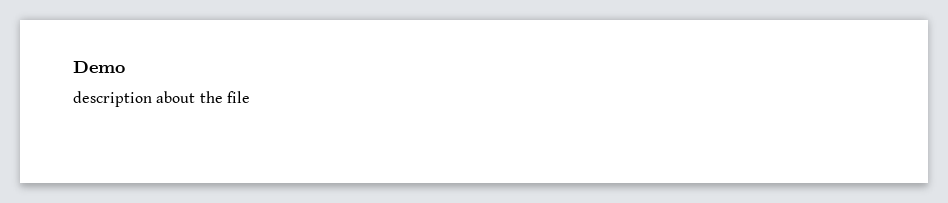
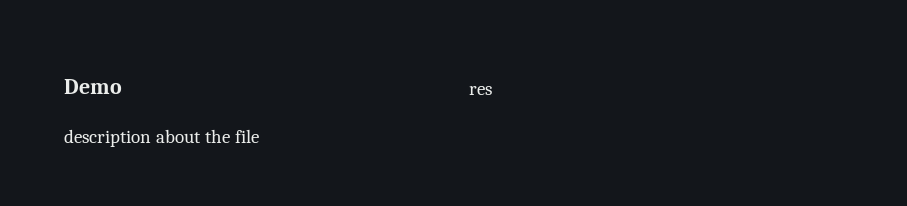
(250, 97) none -> [469,86,492,95] // res

